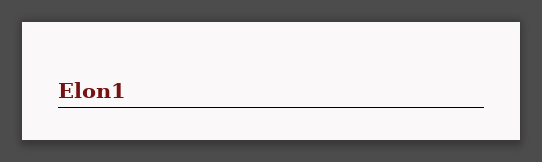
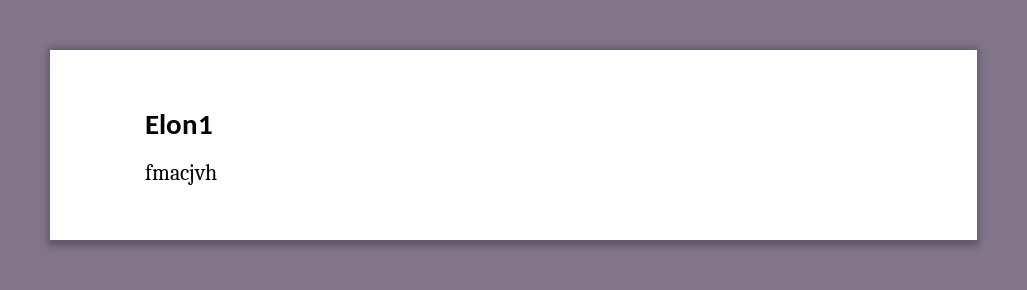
(126, 90) none -> [145,164,217,185] // fmacjvh

